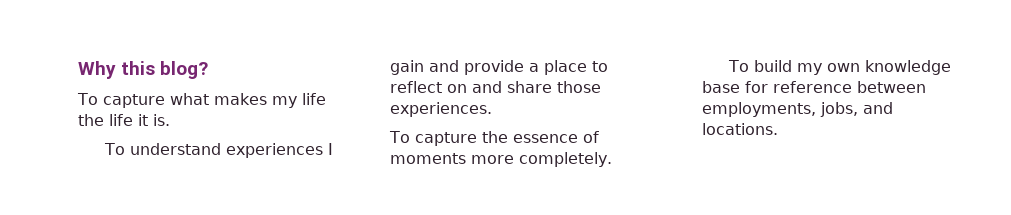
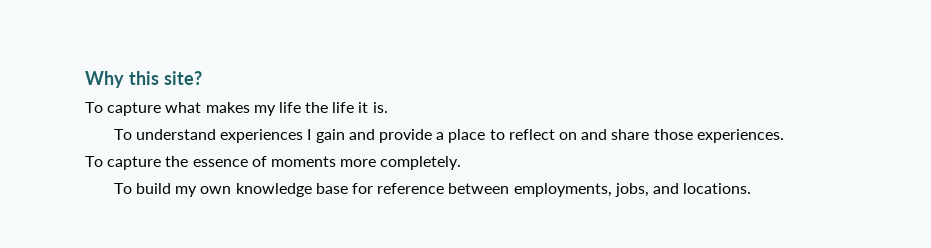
[160,61,209,79] blog? -> [163,71,202,85] site?

